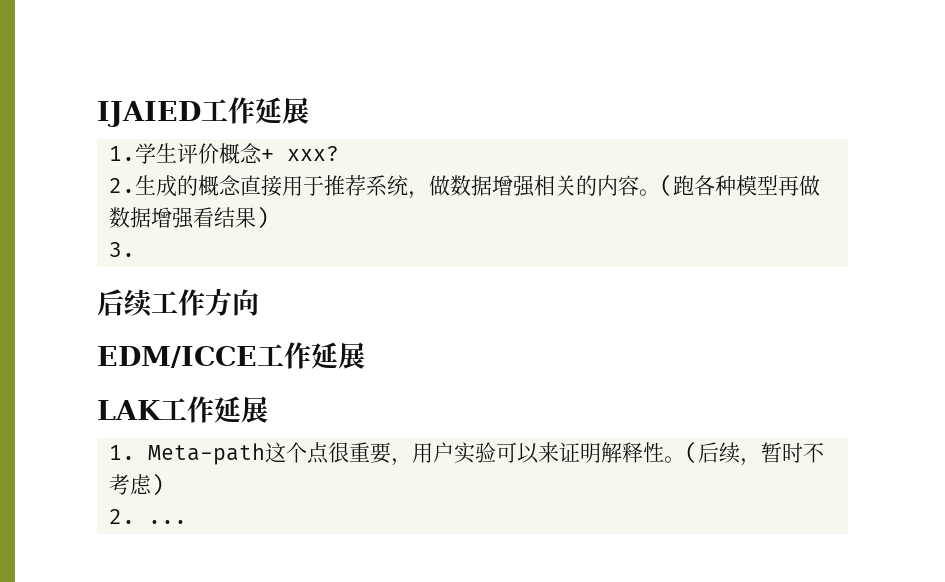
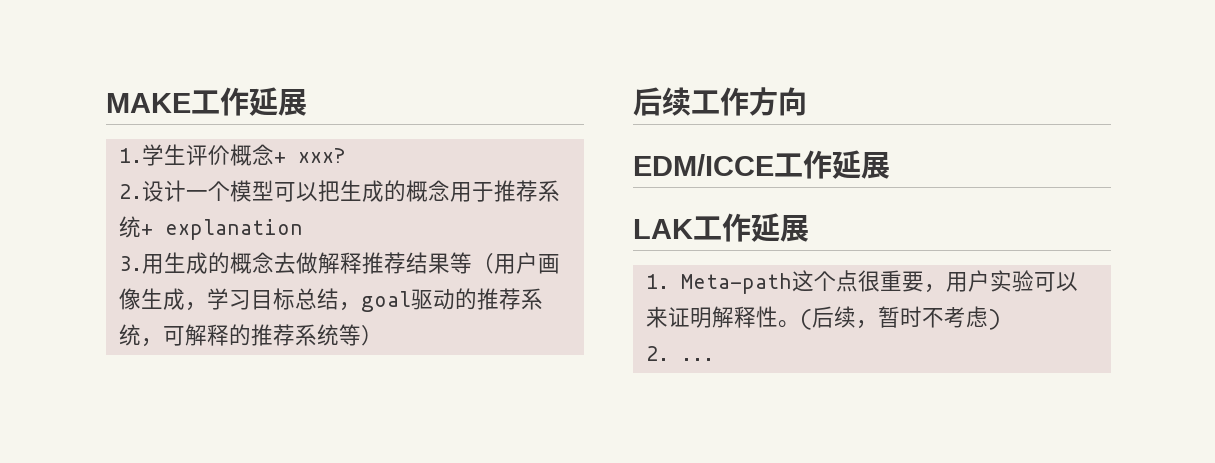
[97,101,201,127] IJAIED -> [106,93,191,113] MAKE
[135,175,282,197] 生成的概念直接 -> [141,180,450,202] 设计一个模型可以把生成的概念
[408,174,820,199] [109,206,269,229] [109,242,135,257] ，做数据增强相关的内容。(跑各种模型再做数据增强看结果) // 3. -> [140,219,303,240] [118,252,560,274] [118,288,543,312] [118,324,383,347] + explanation // 3.用生成的概念去做解释推荐结果等（用户画像生成，学习目标总结，goal驱动的推荐系统，可解释的推荐系统等）

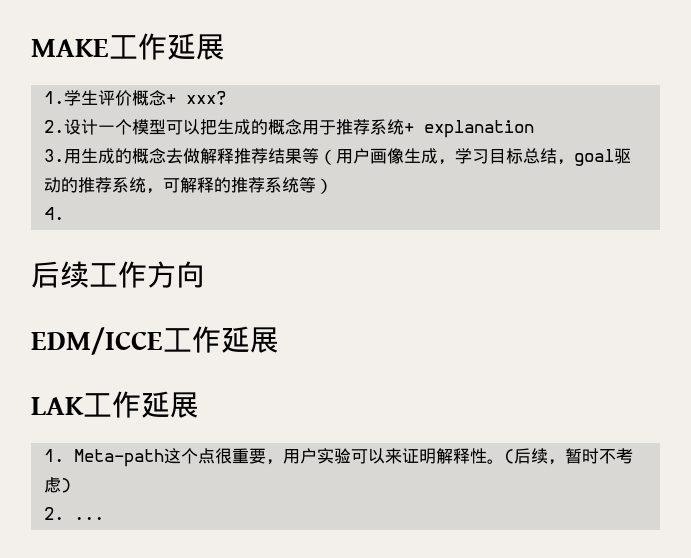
(383, 335) none -> [43,207,64,220] // 4.

